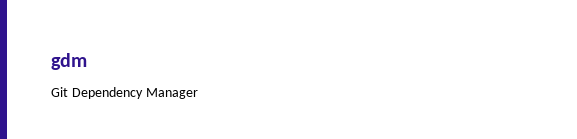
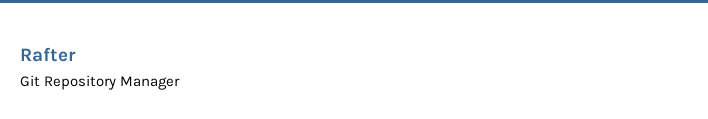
[51,53,87,70] gdm -> [20,47,76,62] Rafter
[71,87,143,99] Dependency -> [44,75,117,90] Repository

